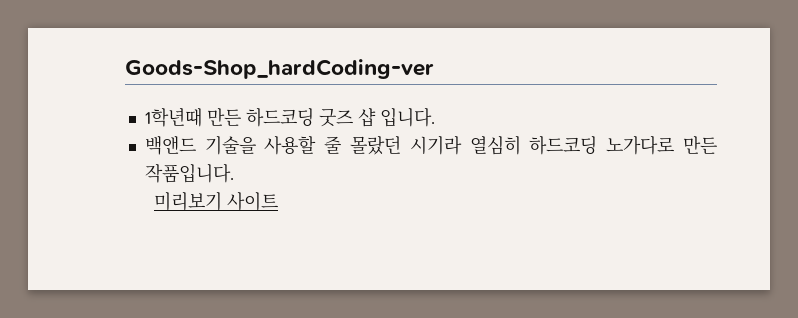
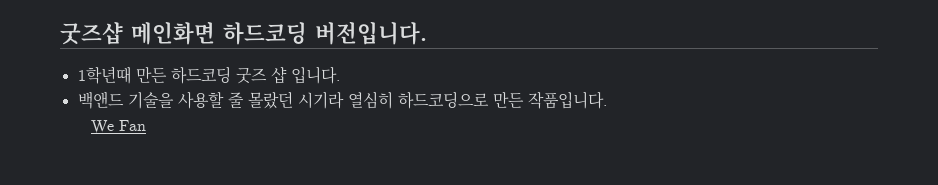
[125,59,434,79] Goods-Shop_hardCoding-ver -> [60,21,427,45] 굿즈샵 메인화면 하드코딩 버전입니다.
[529,135,675,155] 하드코딩 노가다로 -> [397,91,489,109] 하드코딩으로
[154,192,279,211] 미리보기 사이트 -> [91,120,147,134] We Fan

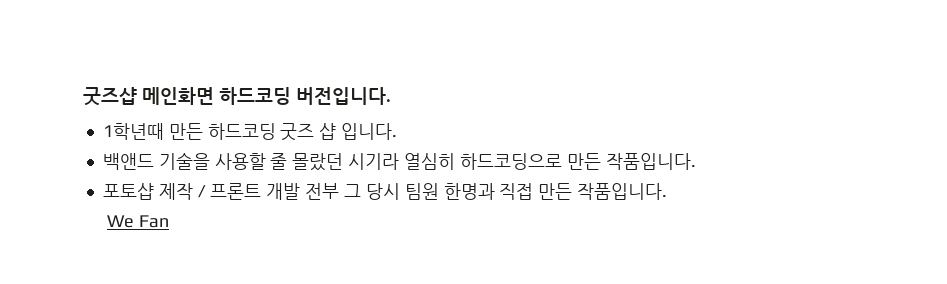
(607, 100) none -> [102,183,668,200] // 포토샵 제작 / 프론트 개발 전부 그 당시 팀원 한명과 직접 만든 작품입니다.

